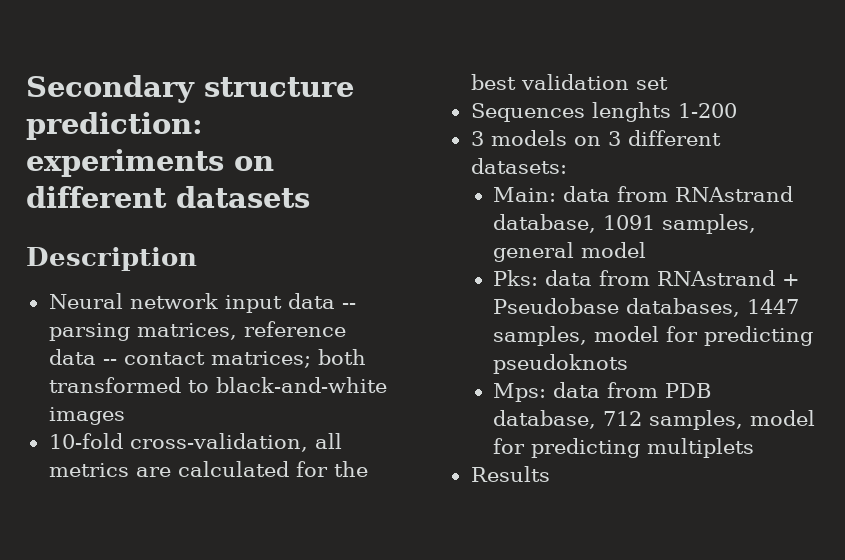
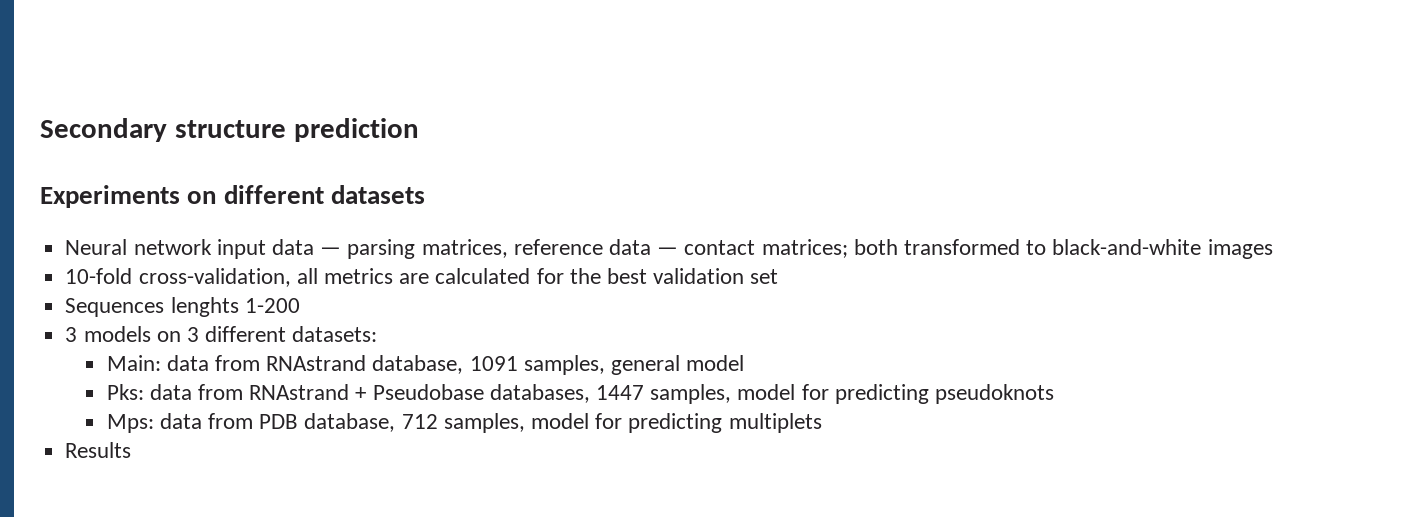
[26,112,203,140] [26,149,224,177] prediction: experiments -> [293,118,419,142] [40,185,180,208] prediction // Experiments
[26,247,197,271] // Description -> (425, 194) none
[341,303,356,309] -- -> [320,247,342,255] —
[102,359,117,365] -- -> [657,247,679,255] —

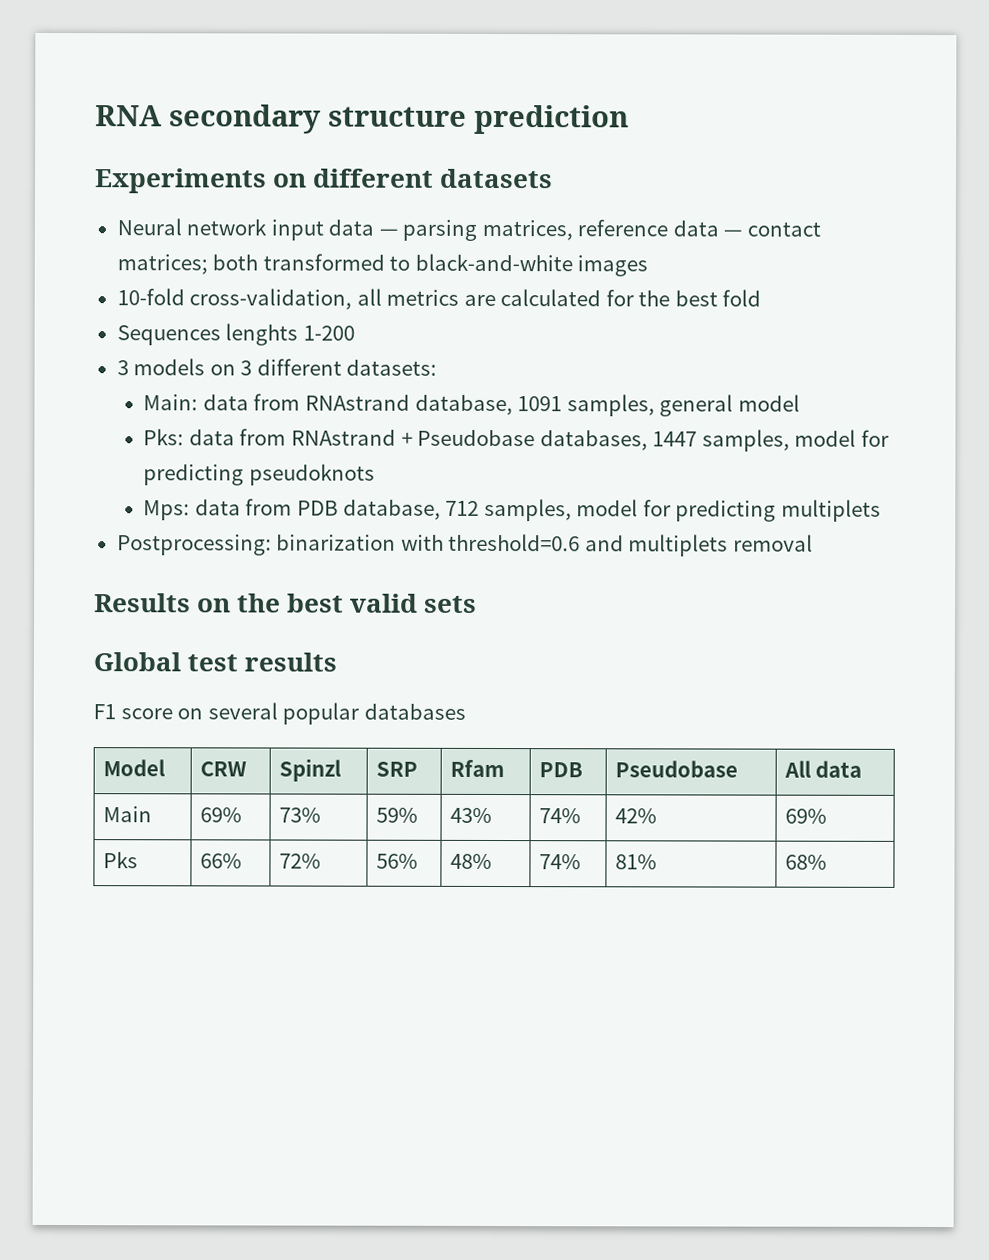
[40,118,167,142] Secondary -> [95,104,321,134] RNA secondary
[653,268,779,284] validation set -> [722,289,762,307] fold
[65,442,132,458] Results -> [116,533,813,557] [94,593,478,613] [93,652,338,672] [93,702,466,725] [102,759,165,777] [199,761,247,777] [278,758,341,782] [375,761,418,777] [449,759,505,778] [538,762,583,778] [614,760,738,778] [783,760,863,778] [102,806,152,823] [199,807,242,823] [278,807,321,823] [375,807,418,823] [449,807,492,823] [538,808,581,824] [614,808,657,824] [784,808,827,824] [102,851,138,869] [199,853,242,869] [278,853,321,869] [375,853,418,869] [449,853,492,869] [538,854,581,870] [614,854,657,870] [784,854,827,870] Postprocessing: binarization with threshold=0.6 and multiplets removal // Results on the best valid sets // Global test results // F1 score on several popular databases // Model | CRW | Spinzl | SRP | Rfam | PDB | Pseudobase | All data // Main | 69% | 73% | 59% | 43% | 74% | 42% | 69% // Pks | 66% | 72% | 56% | 48% | 74% | 81% | 68%

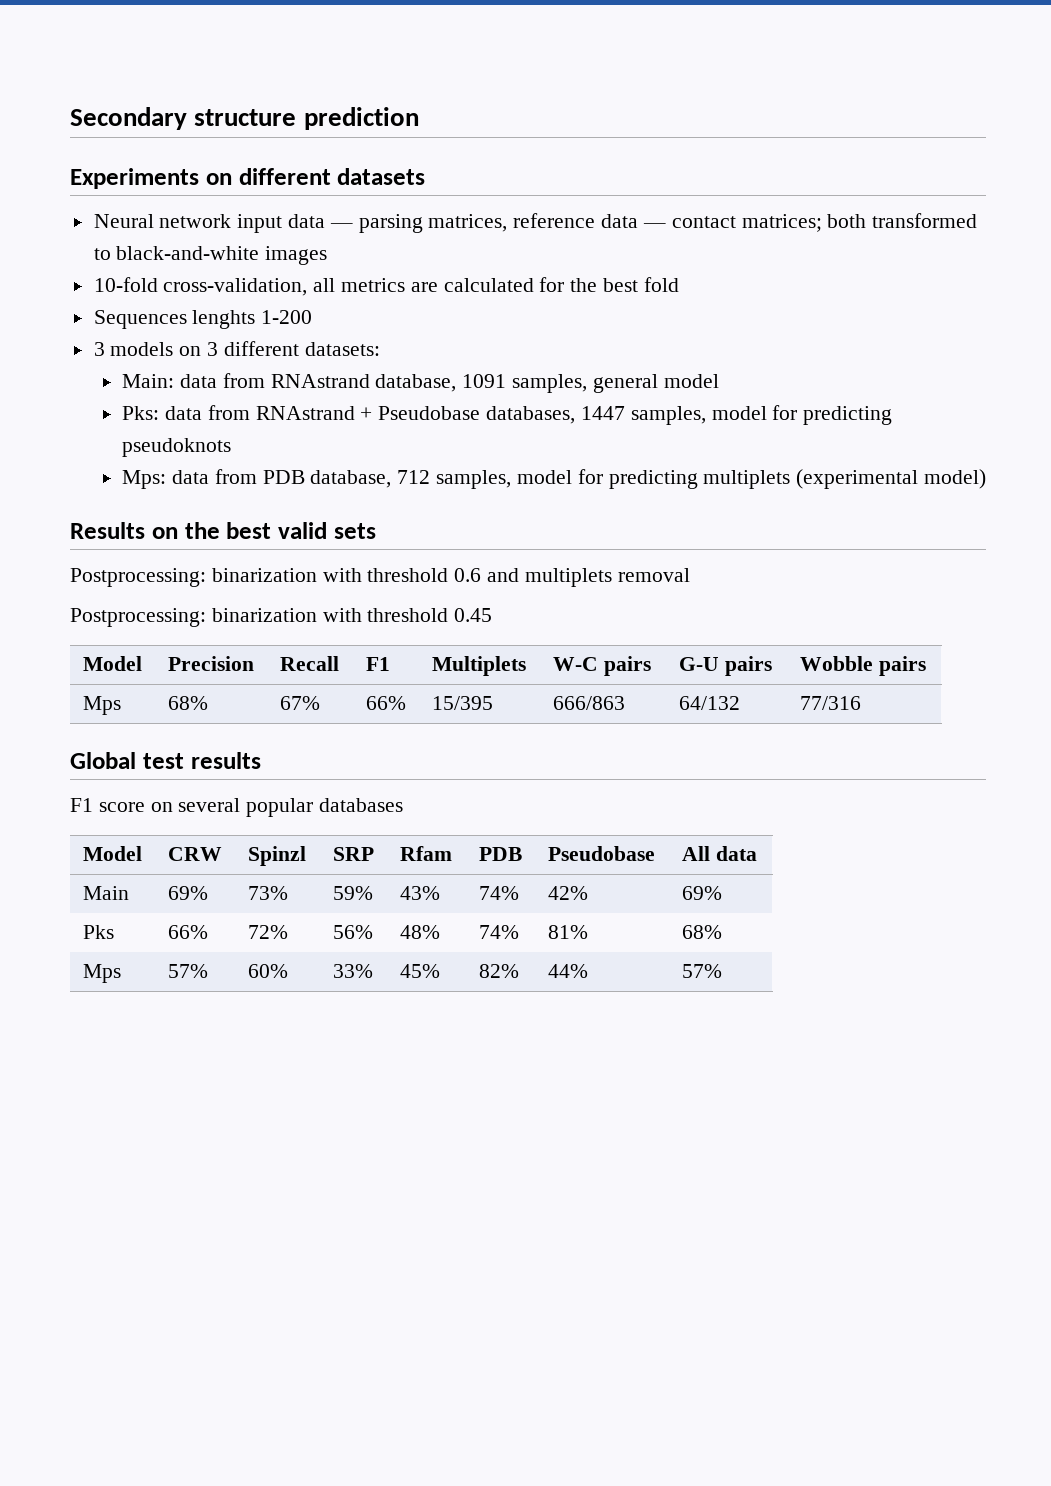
[95,104,321,134] RNA secondary -> [70,107,187,130] Secondary
[116,533,813,557] // Postprocessing: binarization with threshold=0.6 and multiplets removal -> [796,469,986,489] (experimental model)
(478, 604) none -> [70,568,690,587] [70,608,493,627] [82,656,142,671] [167,656,254,671] [279,656,339,671] [365,657,390,671] [431,656,526,676] [552,656,651,676] [678,656,772,676] [799,656,926,676] [82,696,121,715] [167,696,208,710] [279,696,320,710] [365,696,406,710] [431,696,493,710] [552,696,625,710] [678,696,740,710] [799,696,861,710] // Postprocessing: binarization with threshold 0.6 and multiplets removal // Postprocessing: binarization with threshold 0.45 // Model | Precision | Recall | F1 | Multiplets | W-C pairs | G-U pairs | Wobble pairs // Mps | 68% | 67% | 66% | 15/395 | 666/863 | 64/132 | 77/316
(827, 862) none -> [82,964,121,983] [167,964,208,978] [247,964,288,978] [332,964,373,978] [399,964,440,978] [478,964,519,978] [547,964,588,978] [681,964,722,978] // Mps | 57% | 60% | 33% | 45% | 82% | 44% | 57%

